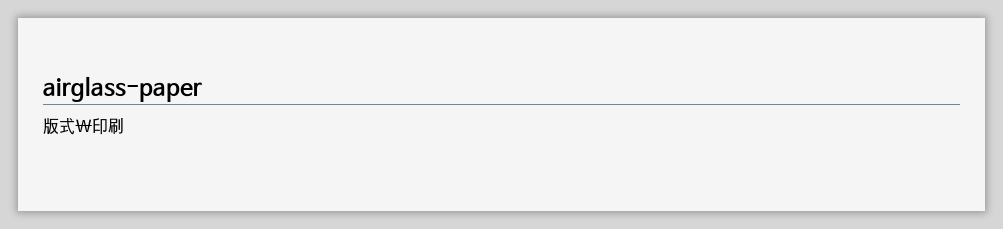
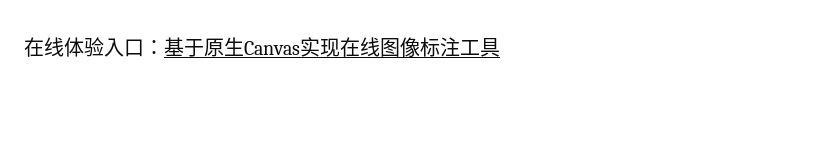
[43,76,202,102] [43,117,124,135] airglass-paper // 版式\印刷 -> [24,37,500,57] 在线体验入口：基于原生Canvas实现在线图像标注工具

